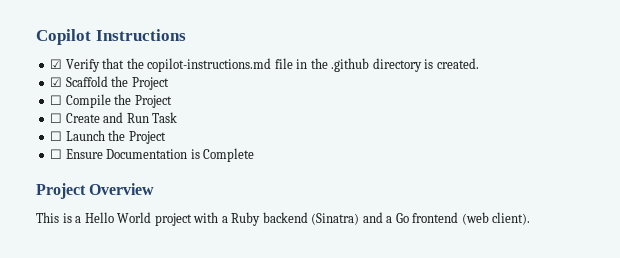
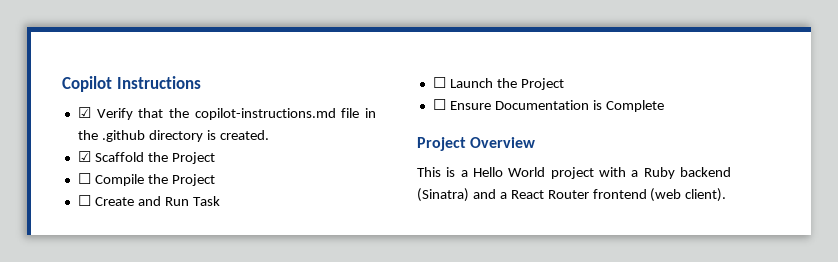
[395,213,409,223] Go -> [510,190,589,199] React Router

